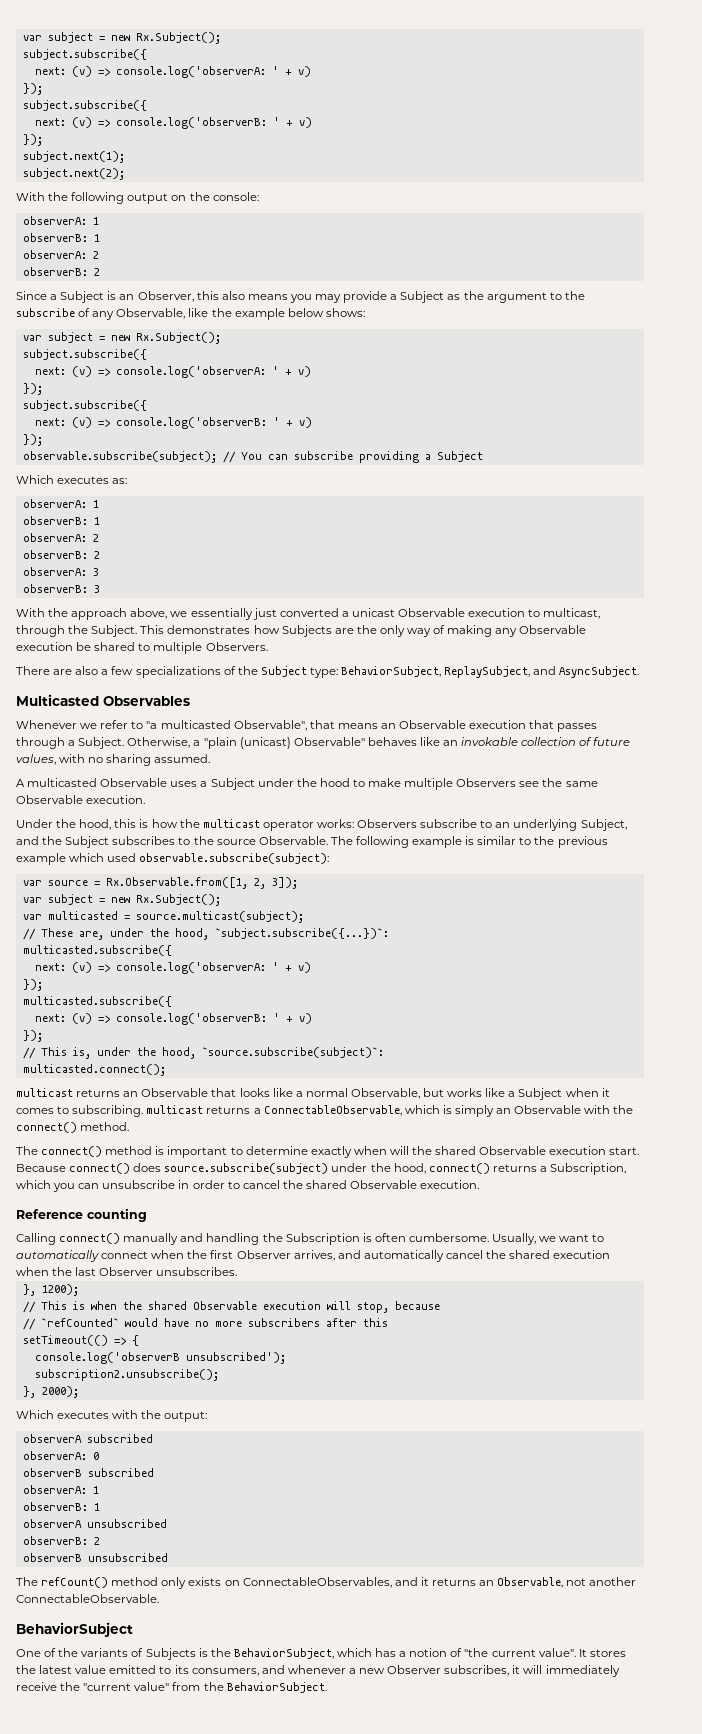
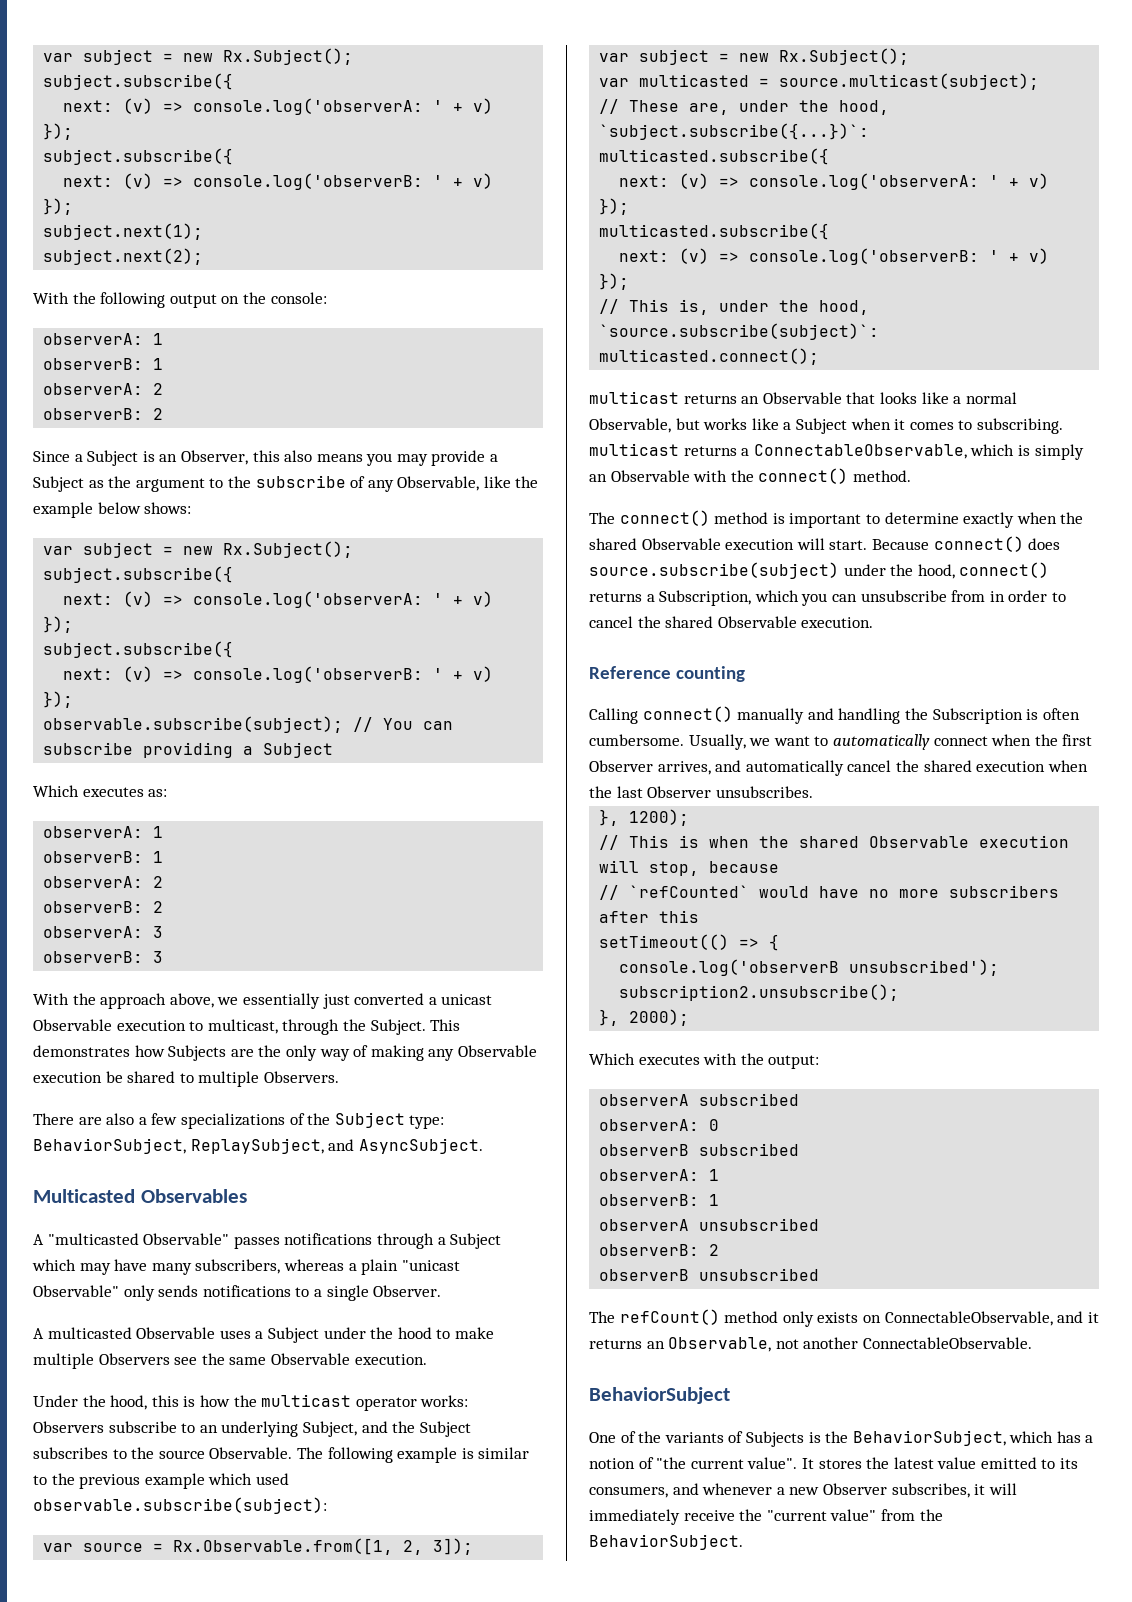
[16,720,598,732] [16,737,631,749] [16,754,211,766] Whenever we refer to "a multicasted Observable", that means an Observable execution that passes through a Subject. Otherwise, a "plain (unicast) Observable" behaves like an invokable collection of future values, with no sharing assumed. -> [33,1233,502,1249] [32,1259,460,1275] [33,1285,442,1301] A "multicasted Observable" passes notifications through a Subject which may have many subscribers, whereas a plain "unicast Observable" only sends notifications to a single Observer.
[389,1146,607,1155] will the shared Observable execution -> [1060,512,1084,524] [589,538,825,550] the shared Observable execution will
(176, 1184) none -> [951,590,986,602] from
[242,1577,392,1588] ConnectableObservables, -> [884,1311,1053,1326] ConnectableObservable,

